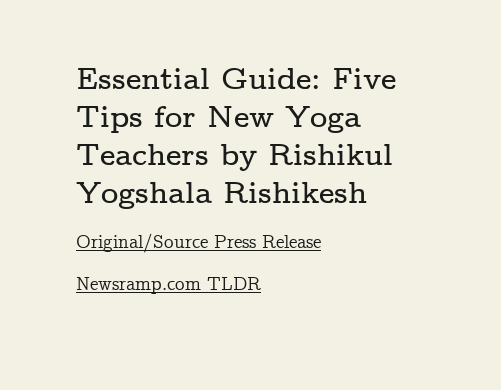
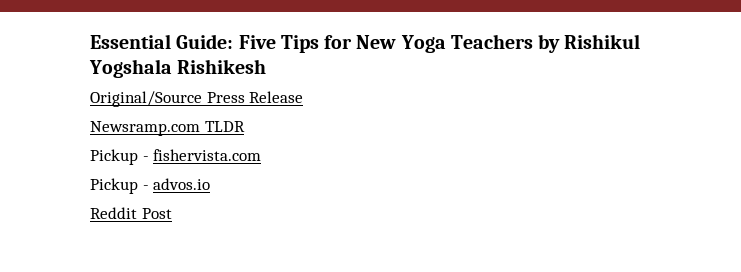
(261, 283) none -> [90,149,262,165] [90,178,211,194] [90,207,172,219] // Pickup - fishervista.com // Pickup - advos.io // Reddit Post

